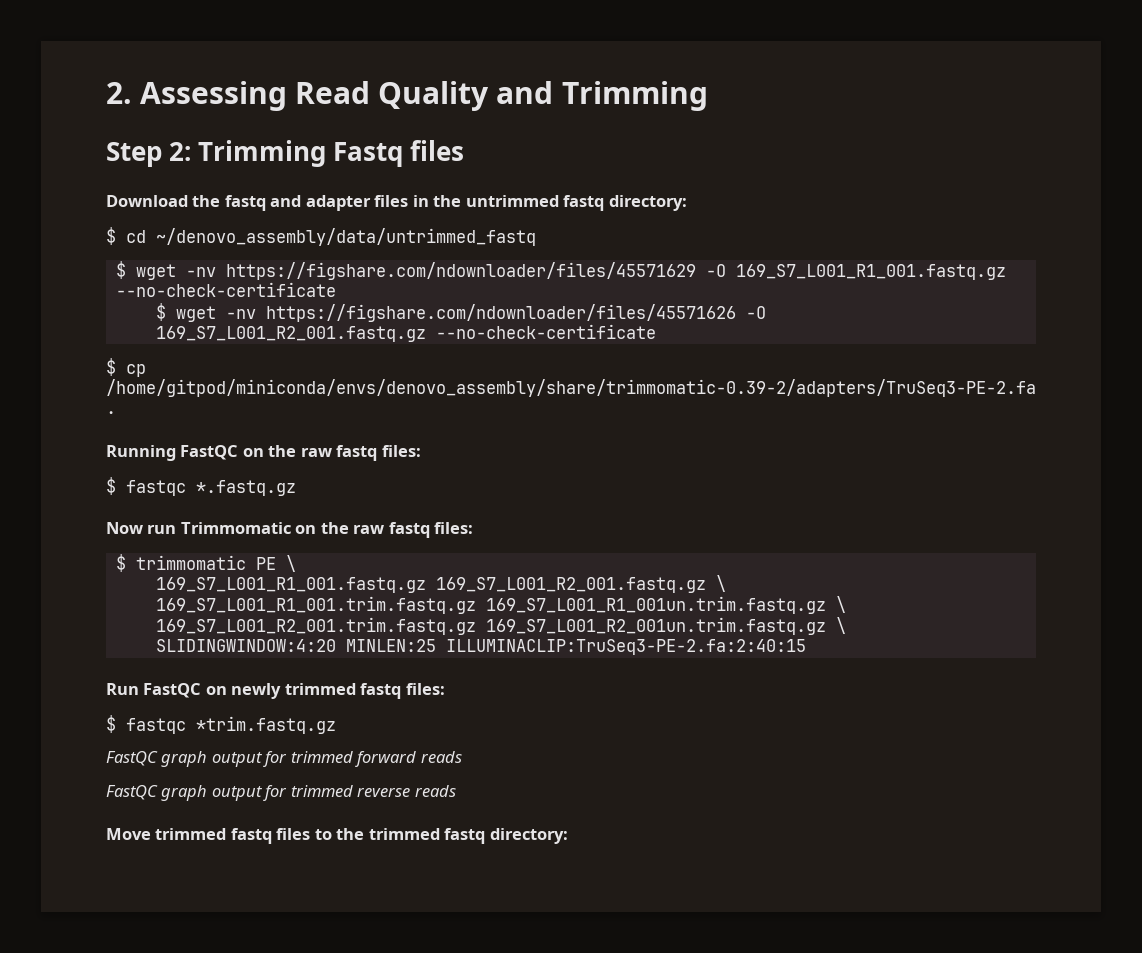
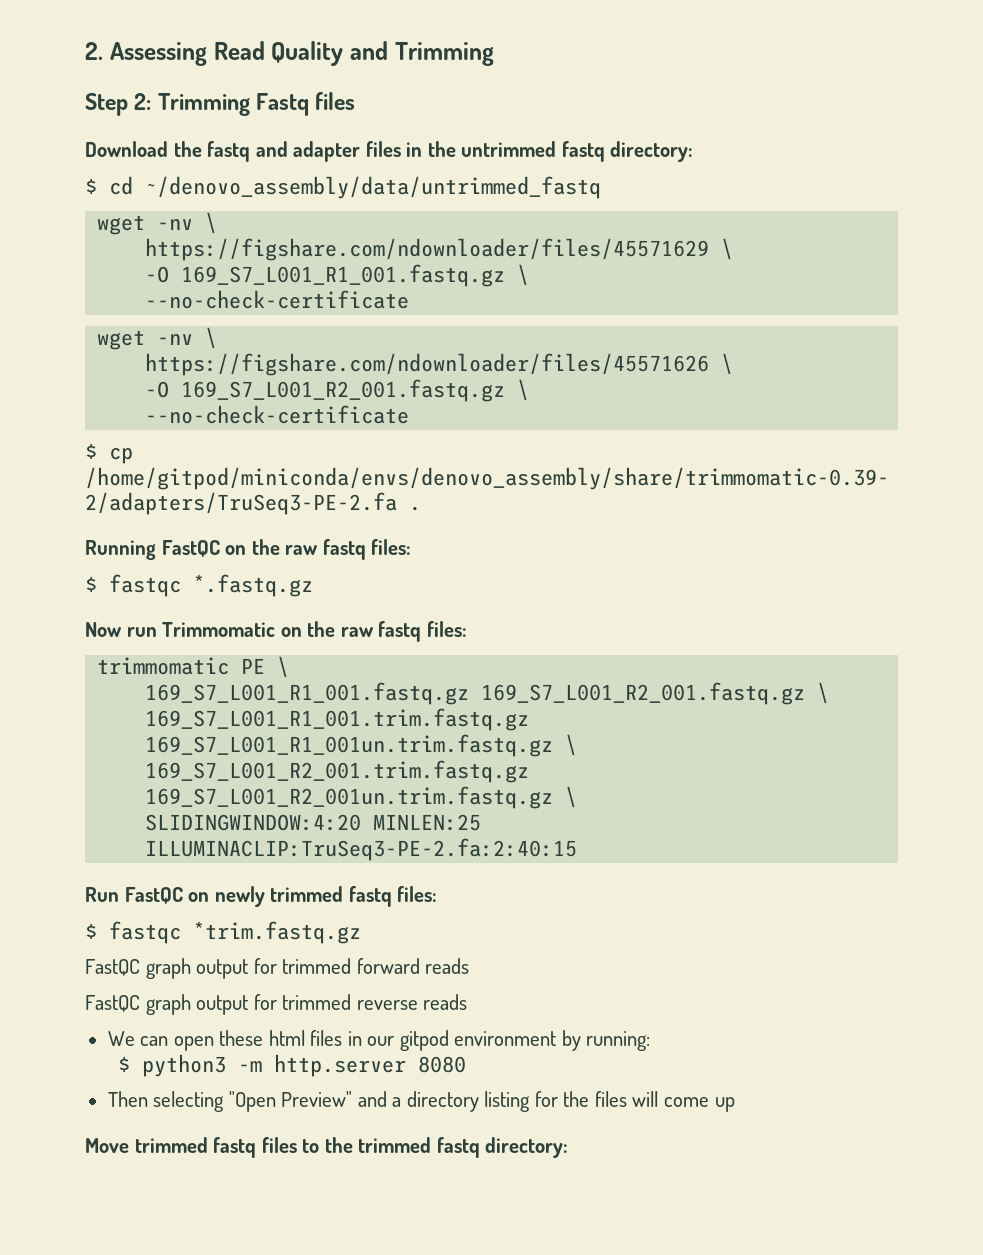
[115,261,696,280] $ wget -nv https://figshare.com/ndownloader/files/45571629 -> [97,212,218,235] [145,238,734,261] wget -nv \ // https://figshare.com/ndownloader/files/45571629 \ //
[115,282,336,297] [155,303,736,322] --no-check-certificate // $ wget -nv https://figshare.com/ndownloader/files/45571626 -> [517,264,530,286] [145,290,410,309] [97,327,218,350] [145,353,734,376] \ // --no-check-certificate // wget -nv \ // https://figshare.com/ndownloader/files/45571626 \ //
(426, 334) none -> [517,379,530,401] \ //
[115,554,126,572] $ -> (467, 629) none
(456, 791) none -> [107,1030,651,1051] [118,1054,467,1077] [107,1091,735,1112] // We can open these html files in our gitpod environment by running: // $ python3 -m http.server 8080 // Then selecting "Open Preview" and a directory listing for the files will come up

